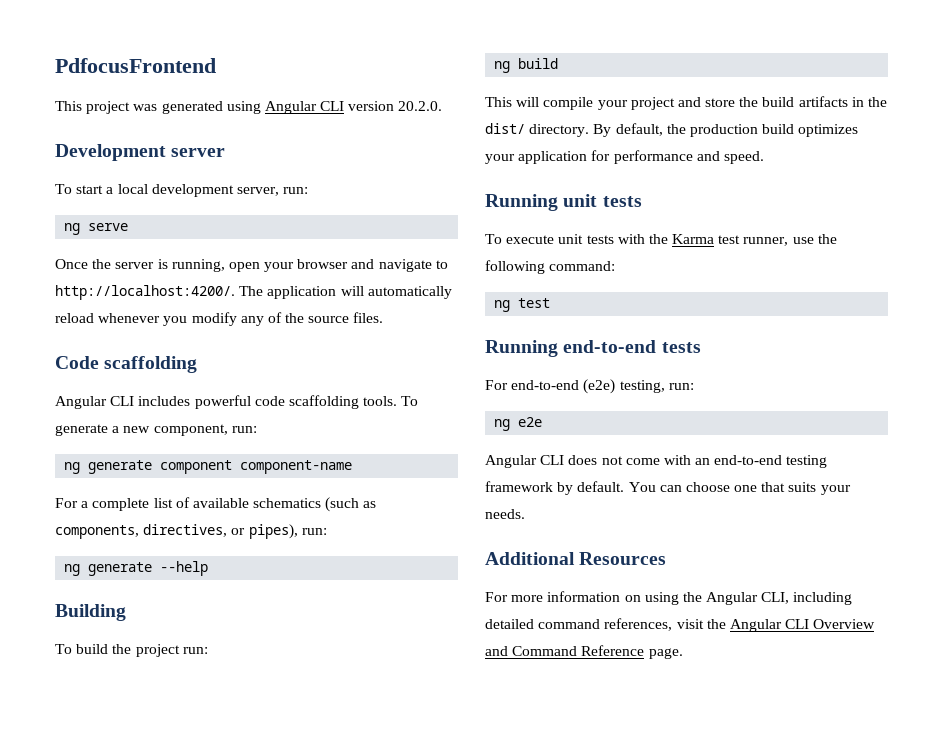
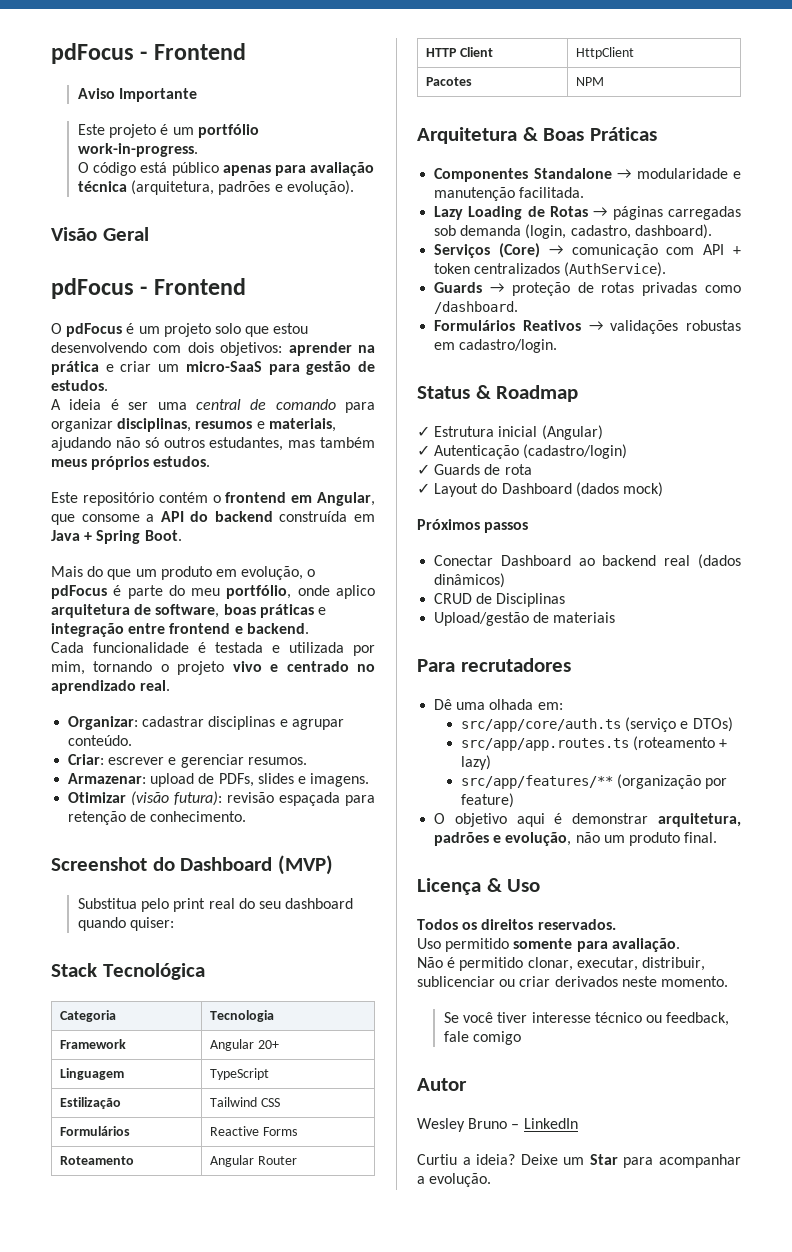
[55,58,216,73] [55,101,443,114] [55,144,226,161] [55,184,309,197] [64,223,129,235] [55,259,448,272] [55,285,452,300] [55,312,384,326] [55,356,198,373] [55,395,419,409] [55,424,257,436] [64,460,353,474] [55,497,377,512] [55,524,327,539] [64,561,209,576] [55,604,126,621] [55,644,208,657] [494,58,559,73] [485,96,888,110] [485,123,859,137] [485,150,764,164] [485,194,642,211] [485,234,837,246] [485,260,616,274] [494,298,551,312] [485,340,701,357] [485,379,694,394] [494,417,543,431] [485,455,828,468] [485,481,851,495] [485,509,525,519] [485,552,667,565] [485,591,853,605] [485,618,876,632] [485,645,683,659] PdfocusFrontend // This project was generated using Angular CLI version 20.2.0. // Development server // To start a local development server, run: // ng serve // Once the server is running, open your browser and navigate to http://localhost:4200/. The application will automatically reload whenever you modify any of the source files. // Code scaffolding // Angular CLI includes powerful code scaffolding tools. To generate a new component, run: // ng generate component component-name // For a complete list of available schematics (such as components, directives, or pipes), run: // ng generate --help // Building // To build the project run: // ng build // This will compile your project and store the build artifacts in the dist/ directory. By default, the production build optimizes your application for performance and speed. // Running unit tests // To execute unit tests with the Karma test runner, use the following command: // ng test // Running end-to-end tests // For end-to-end (e2e) testing, run: // ng e2e // Angular CLI does not come with an end-to-end testing framework by default. You can choose one that suits your needs. // Additional Resources // For more information on using the Angular CLI, including detailed command references, visit the Angular CLI Overview and Command Reference page. -> [51,43,246,64] [77,88,198,102] [77,124,259,138] [77,143,198,157] [77,162,375,176] [77,180,354,195] [51,227,149,241] [51,278,246,299] [51,323,309,337] [51,342,375,356] [51,361,376,375] [51,380,108,391] [51,399,375,413] [51,418,336,432] [51,437,375,451] [51,456,211,470] [51,492,375,506] [51,511,375,525] [51,530,182,544] [51,566,316,580] [51,585,375,599] [51,604,326,618] [51,623,309,637] [51,642,375,656] [51,661,375,675] [51,680,171,694] [68,716,344,730] [68,735,133,746] [68,754,307,768] [68,773,370,787] [68,791,375,806] [68,811,247,825] [51,855,334,875] [77,898,354,912] [77,917,175,931] [51,963,205,980] [60,1010,117,1022] [210,1010,275,1022] [60,1039,127,1049] [210,1039,280,1051] [60,1068,125,1080] [210,1068,270,1080] [60,1097,122,1109] [210,1097,281,1107] [60,1126,131,1136] [210,1126,298,1136] [60,1156,135,1165] [210,1155,298,1167] [426,47,494,57] [576,47,635,59] [426,77,473,86] [576,77,605,86] [417,127,658,144] [434,168,741,182] [434,187,585,201] [434,206,741,220] [434,224,712,239] [434,243,741,258] [434,262,667,277] [434,282,741,296] [434,301,519,314] [434,320,741,334] [434,339,558,353] [417,385,579,402] [417,425,603,440] [417,444,628,459] [417,464,532,475] [417,482,663,497] [417,519,529,533] [434,554,741,569] [434,573,506,588] [434,593,566,607] [434,612,616,626] [417,658,571,672] [434,699,563,710] [460,717,733,732] [460,736,728,751] [460,755,491,770] [460,774,728,789] [460,793,514,808] [434,813,741,827] [434,832,718,846] [417,878,541,895] [417,919,616,930] [417,938,680,952] [417,957,705,971] [417,976,728,987] [443,1012,730,1026] [443,1031,522,1045] [417,1078,467,1091] [417,1118,578,1132] [417,1154,741,1168] [417,1173,492,1187] pdFocus - Frontend // Aviso Importante // Este projeto é um portfólio work-in-progress. // O código está público apenas para avaliação técnica (arquitetura, padrões e evolução). // Visão Geral // pdFocus - Frontend // O pdFocus é um projeto solo que estou desenvolvendo com dois objetivos: aprender na prática e criar um micro-SaaS para gestão de estudos. // A ideia é ser uma central de comando para organizar disciplinas, resumos e materiais, ajudando não só outros estudantes, mas também meus próprios estudos. // Este repositório contém o frontend em Angular, que consome a API do backend construída em Java + Spring Boot. // Mais do que um produto em evolução, o pdFocus é parte do meu portfólio, onde aplico arquitetura de software, boas práticas e integração entre frontend e backend. // Cada funcionalidade é testada e utilizada por mim, tornando o projeto vivo e centrado no aprendizado real. // Organizar: cadastrar disciplinas e agrupar conteúdo. // Criar: escrever e gerenciar resumos. // Armazenar: upload de PDFs, slides e imagens. // Otimizar (visão futura): revisão espaçada para retenção de conhecimento. // Screenshot do Dashboard (MVP) // Substitua pelo print real do seu dashboard quando quiser: // Stack Tecnológica // Categoria | Tecnologia // Framework | Angular 20+ // Linguagem | TypeScript // Estilização | Tailwind CSS // Formulários | Reactive Forms // Roteamento | Angular Router // HTTP Client | HttpClient // Pacotes | NPM // Arquitetura & Boas Práticas // Componentes Standalone → modularidade e manutenção facilitada. // Lazy Loading de Rotas → páginas carregadas sob demanda (login, cadastro, dashboard). // Serviços (Core) → comunicação com API + token centralizados (AuthService). // Guards → proteção de rotas privadas como /dashboard. // Formulários Reativos → validações robustas em cadastro/login. // Status & Roadmap // ✓ Estrutura inicial (Angular) // ✓ Autenticação (cadastro/login) // ✓ Guards de rota // ✓ Layout do Dashboard (dados mock) // Próximos passos // Conectar Dashboard ao backend real (dados dinâmicos) // CRUD de Disciplinas // Upload/gestão de materiais // Para recrutadores // Dê uma olhada em: // src/app/core/auth.ts (serviço e DTOs) // src/app/app.routes.ts (roteamento + lazy) // src/app/features/** (organização por feature) // O objetivo aqui é demonstrar arquitetura, padrões e evolução, não um produto final. // Licença & Uso // Todos os direitos reservados. // Uso permitido somente para avaliação. // Não é permitido clonar, executar, distribuir, sublicenciar ou criar derivados neste momento. // Se você tiver interesse técnico ou feedback, fale comigo // Autor // Wesley Bruno – LinkedIn // Curtiu a ideia? Deixe um Star para acompanhar a evolução.

